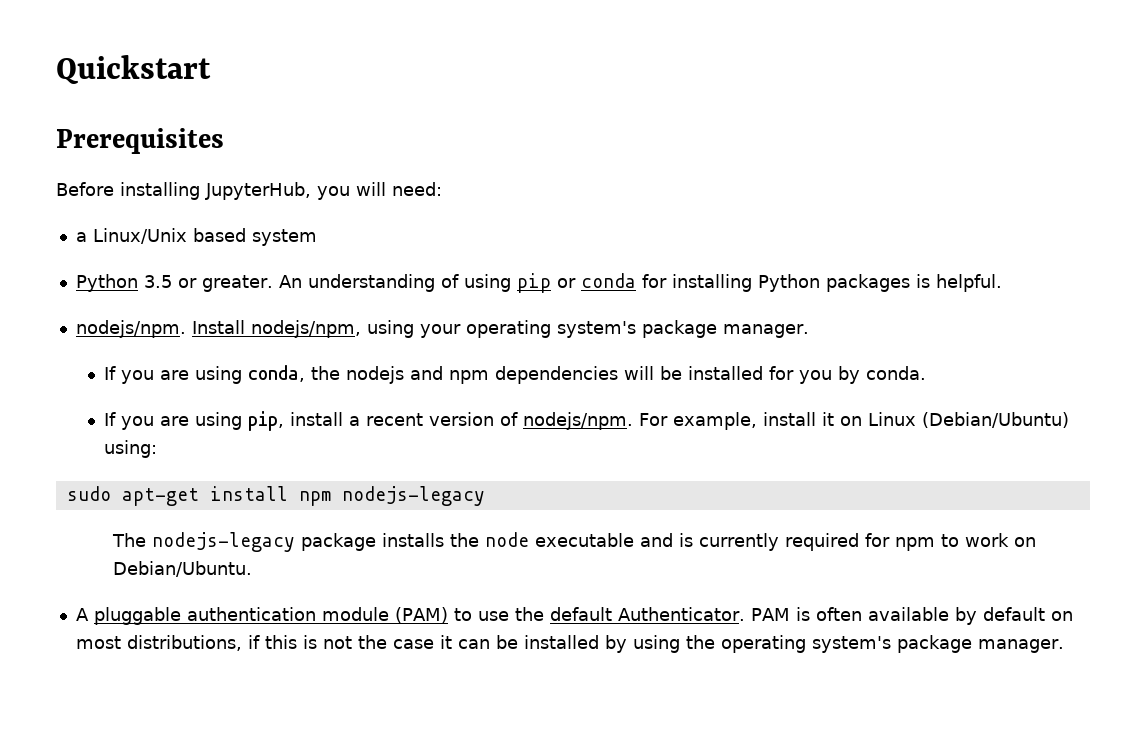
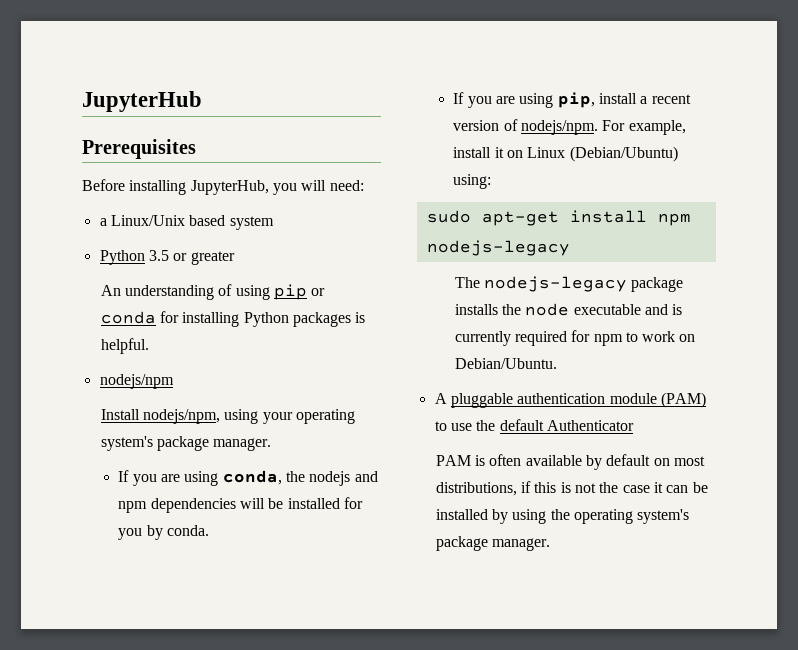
[56,55,211,84] Quickstart -> [82,91,202,112] JupyterHub
[201,275,273,292] greater. -> [190,251,235,265] greater //
[75,320,186,338] nodejs/npm. -> [99,374,174,389] nodejs/npm //
[617,607,745,621] Authenticator. -> [546,420,634,431] Authenticator //

